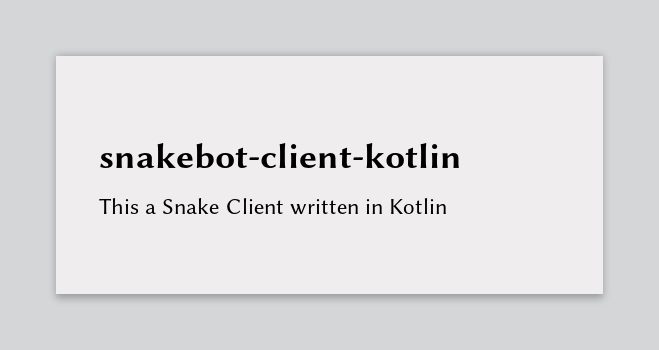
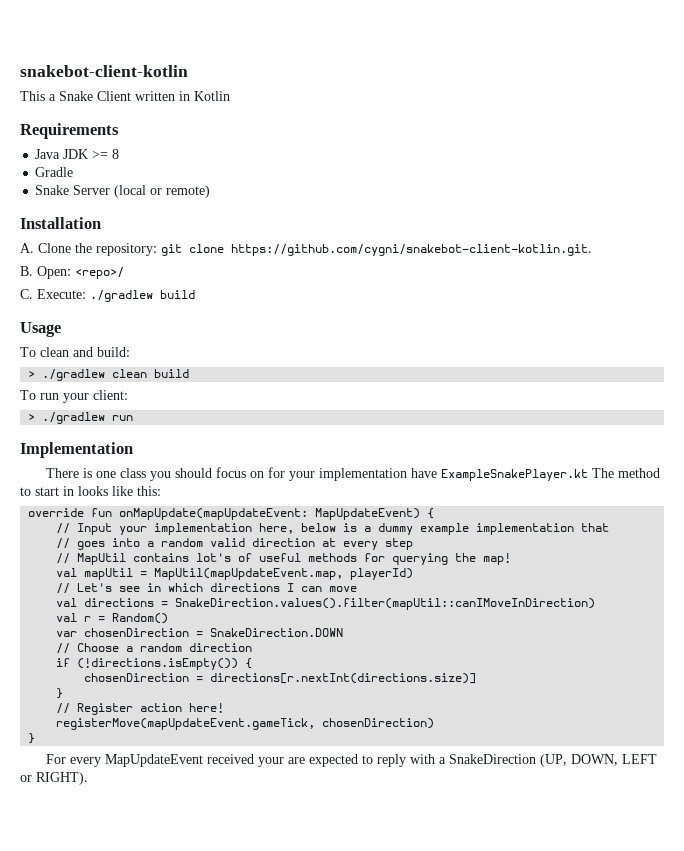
(448, 206) none -> [20,123,119,139] [35,149,120,159] [35,167,74,177] [35,185,211,198] [20,217,101,229] [20,243,592,256] [20,266,124,279] [20,289,195,302] [20,322,61,337] [20,347,130,357] [28,369,190,381] [20,390,128,403] [28,412,134,424] [20,442,133,458] [46,467,661,481] [20,486,161,496] [28,508,435,520] [56,523,610,535] [56,538,414,550] [56,553,512,565] [56,568,414,580] [56,583,358,594] [56,598,596,610] [56,613,169,624] [56,628,344,637] [56,643,253,654] [56,658,253,670] [84,673,477,684] [56,688,64,699] [56,703,225,715] [56,718,435,730] [28,733,36,744] [46,754,658,767] [20,772,88,785] // Requirements // Java JDK >= 8 // Gradle // Snake Server (local or remote) // Installation // A. Clone the repository: git clone https://github.com/cygni/snakebot-client-kotlin.git. // B. Open: <repo>/ // C. Execute: ./gradlew build // Usage // To clean and build: // > ./gradlew clean build // To run your client: // > ./gradlew run // Implementation // There is one class you should focus on for your implementation have ExampleSnakePlayer.kt The method to start in looks like this: // override fun onMapUpdate(mapUpdateEvent: MapUpdateEvent) { // // Input your implementation here, below is a dummy example implementation that // // goes into a random valid direction at every step // // MapUtil contains lot's of useful methods for querying the map! // val mapUtil = MapUtil(mapUpdateEvent.map, playerId) // // Let's see in which directions I can move // val directions = SnakeDirection.values().filter(mapUtil::canIMoveInDirection) // val r = Random() // var chosenDirection = SnakeDirection.DOWN // // Choose a random direction // if (!directions.isEmpty()) { // chosenDirection = directions[r.nextInt(directions.size)] // } // // Register action here! // registerMove(mapUpdateEvent.gameTick, chosenDirection) // } // For every MapUpdateEvent received your are expected to reply with a SnakeDirection (UP, DOWN, LEFT or RIGHT).

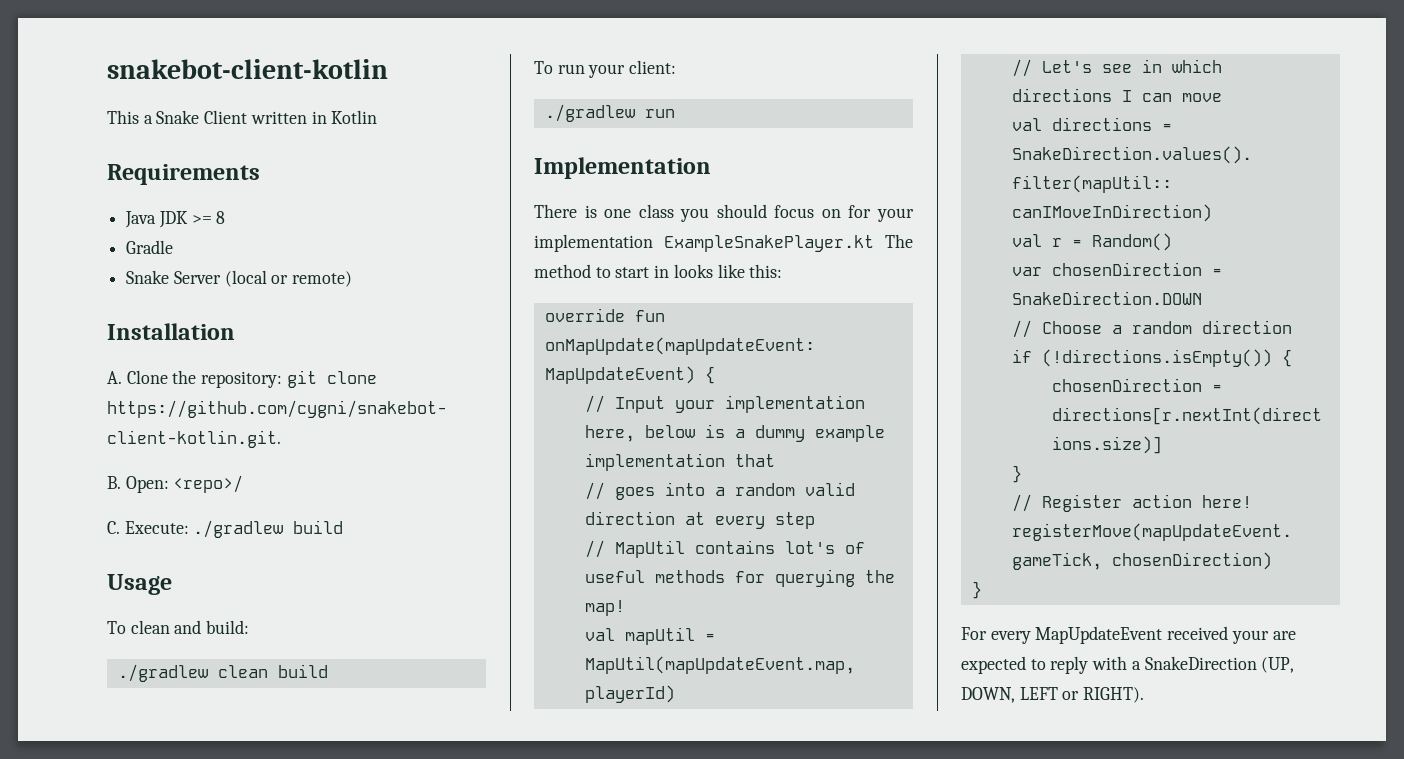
[28,371,36,378] > -> (250, 627) none
[28,414,36,421] > -> (677, 67) none
[411,468,438,478] have -> (653, 243) none

